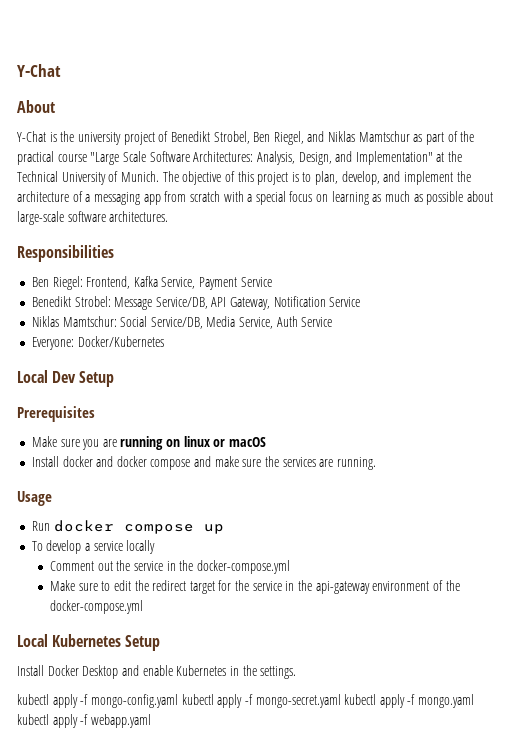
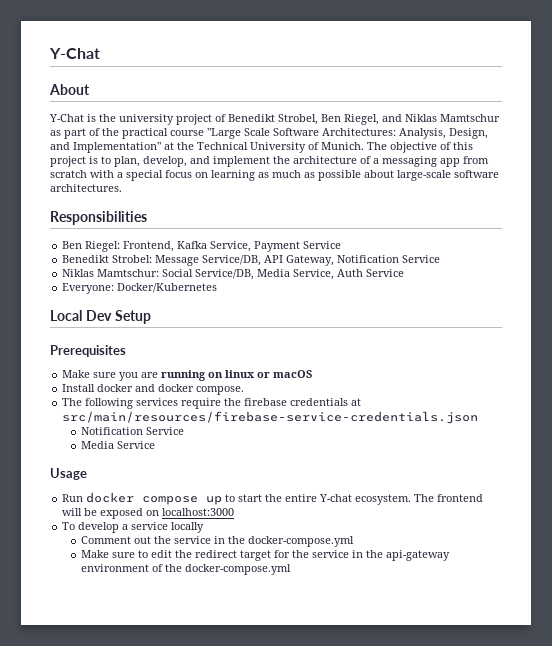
[150,456,376,470] compose and make sure the services are running. -> [196,386,245,395] [62,398,362,409] [62,411,479,424] [80,427,184,435] [80,441,155,449] compose. // The following services require the firebase credentials at src/main/resources/firebase-service-credentials.json // Notification Service // Media Service
(224, 529) none -> [225,494,484,505] [62,508,235,519] to start the entire Y-chat ecosystem. The frontend will be exposed on localhost:3000
[17,634,161,651] [17,665,297,679] [17,694,475,708] [17,714,151,728] // Local Kubernetes Setup // Install Docker Desktop and enable Kubernetes in the settings. // kubectl apply -f mongo-config.yaml kubectl apply -f mongo-secret.yaml kubectl apply -f mongo.yaml kubectl apply -f webapp.yaml -> (291, 569) none

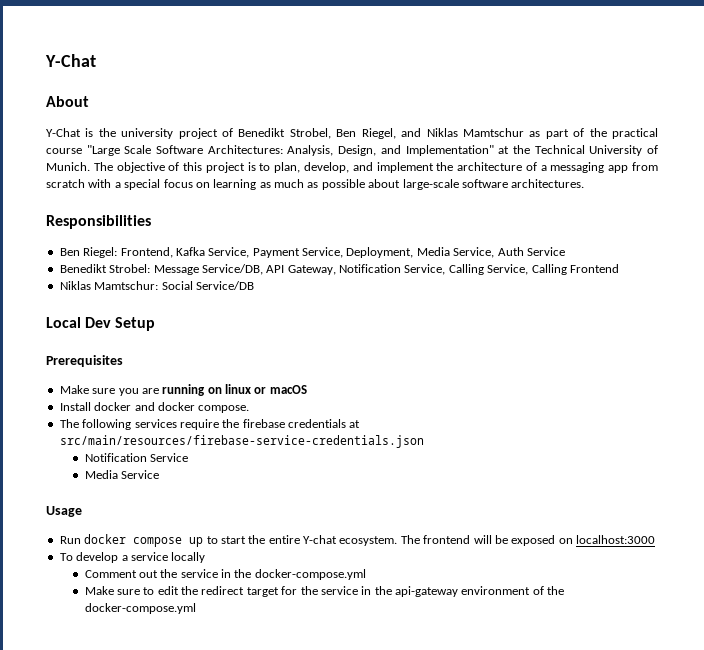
(301, 246) none -> [302,247,524,258] Service, Deployment, Media Service, Auth
[402,255,441,263] [62,269,405,280] [62,283,218,294] Service // Niklas Mamtschur: Social Service/DB, Media Service, Auth Service // Everyone: Docker/Kubernetes -> [404,264,619,275] [59,281,254,290] Service, Calling Service, Calling Frontend // Niklas Mamtschur: Social Service/DB

